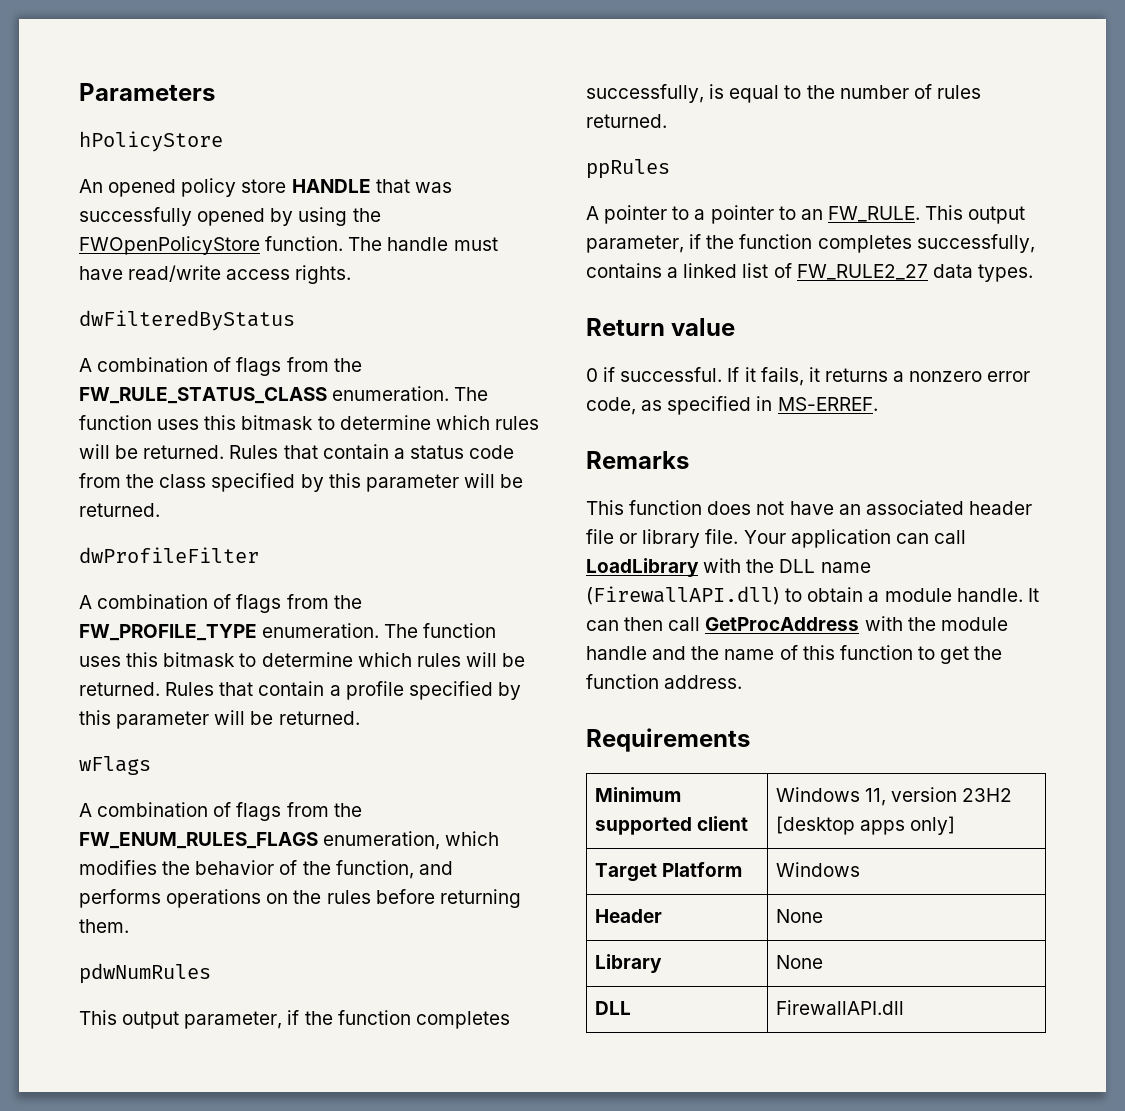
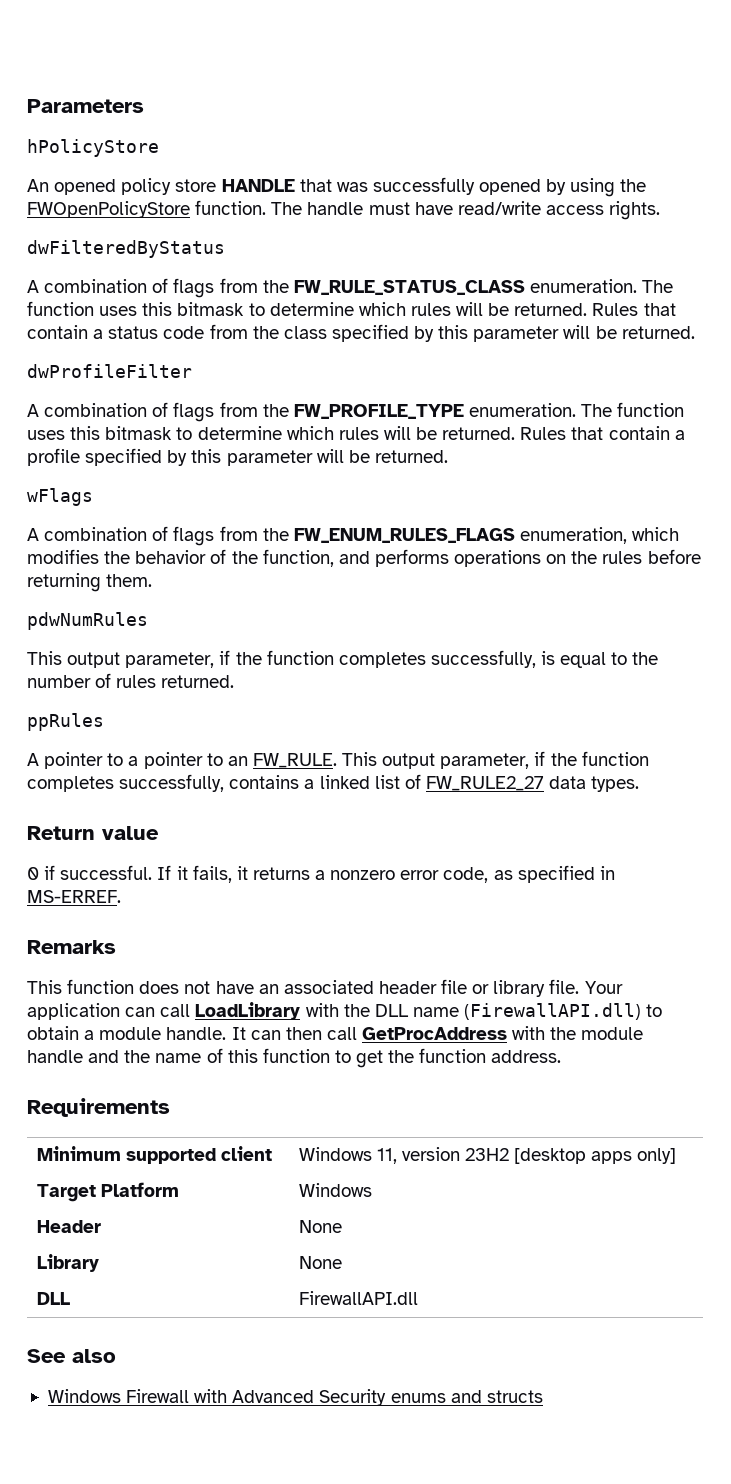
(904, 1007) none -> [27,1349,116,1363] [47,1389,543,1406] // See also // Windows Firewall with Advanced Security enums and structs

